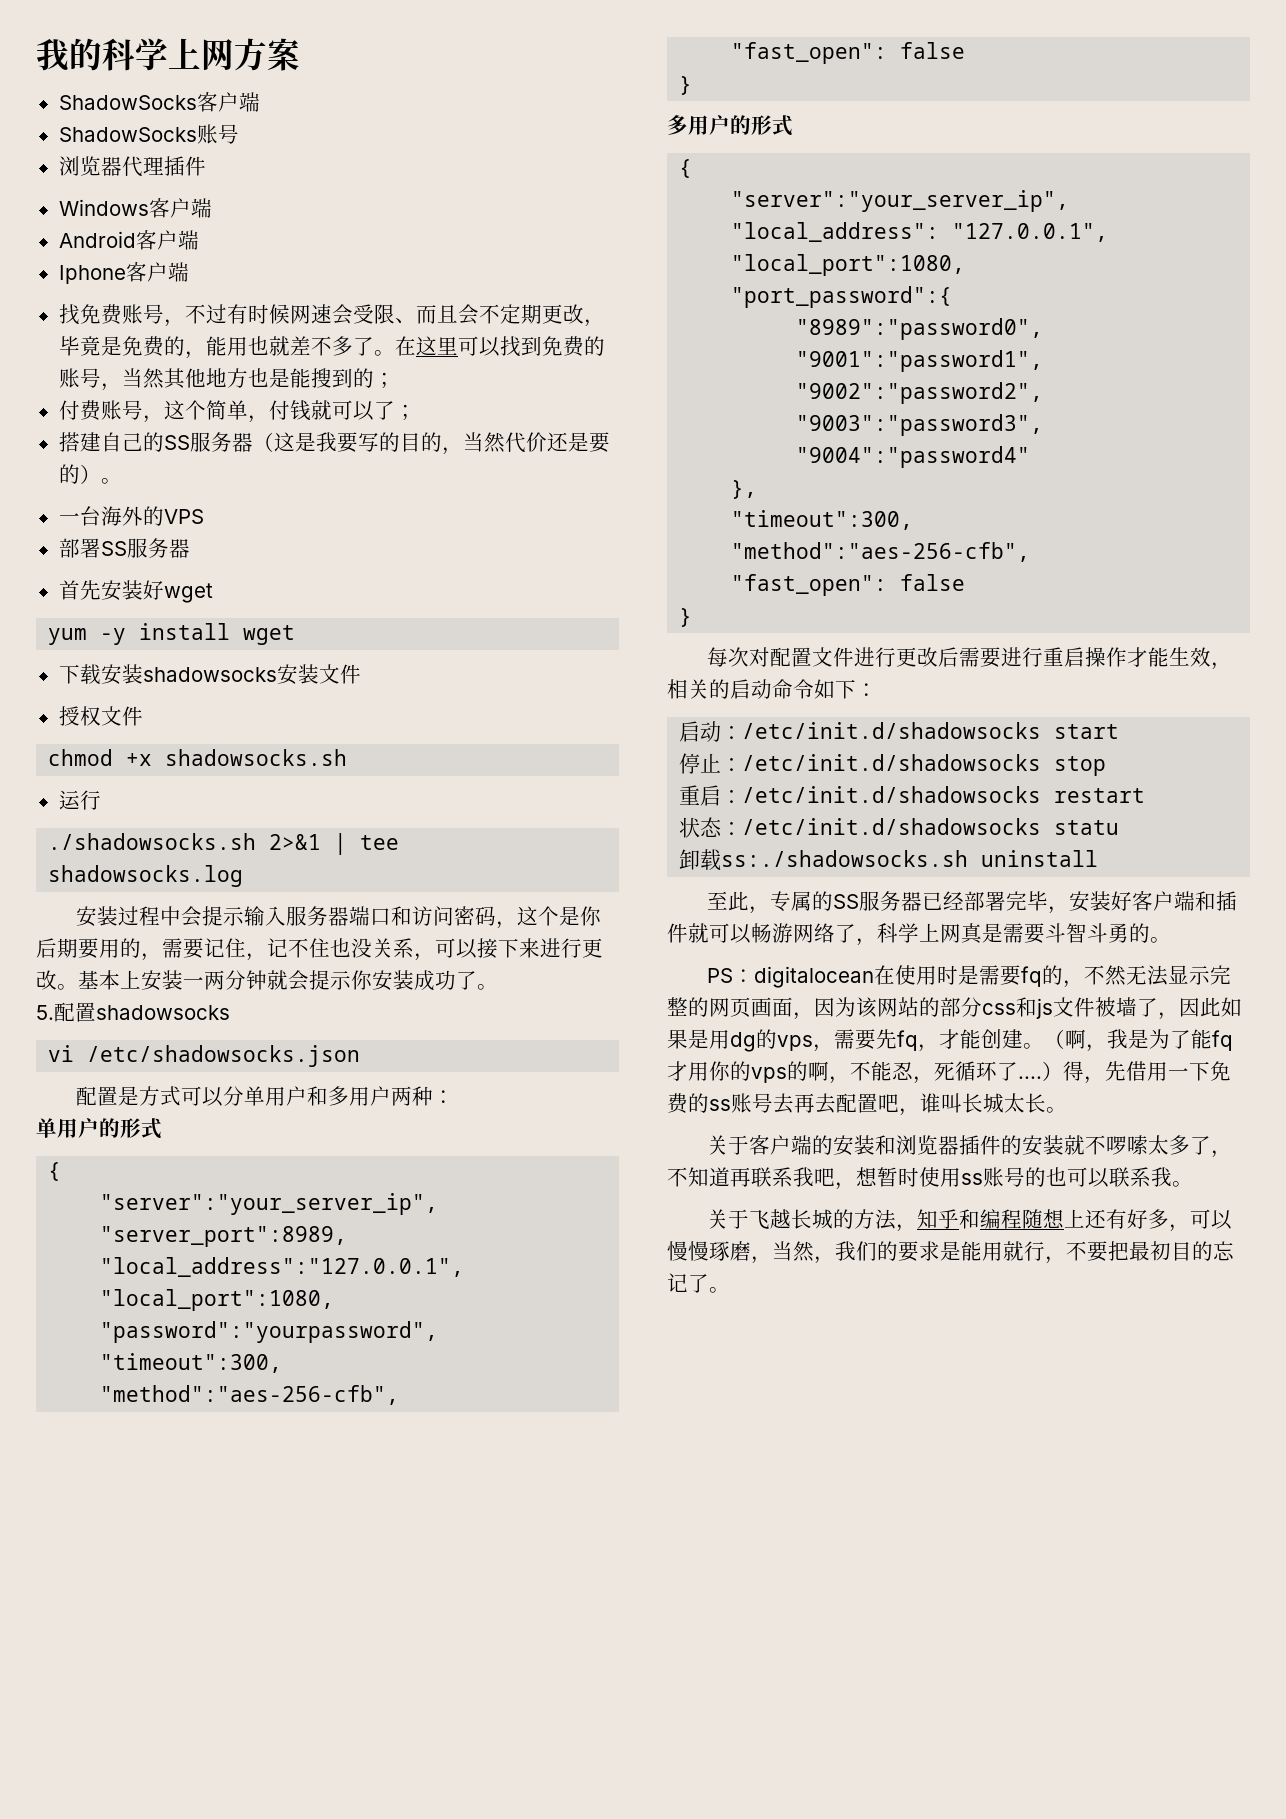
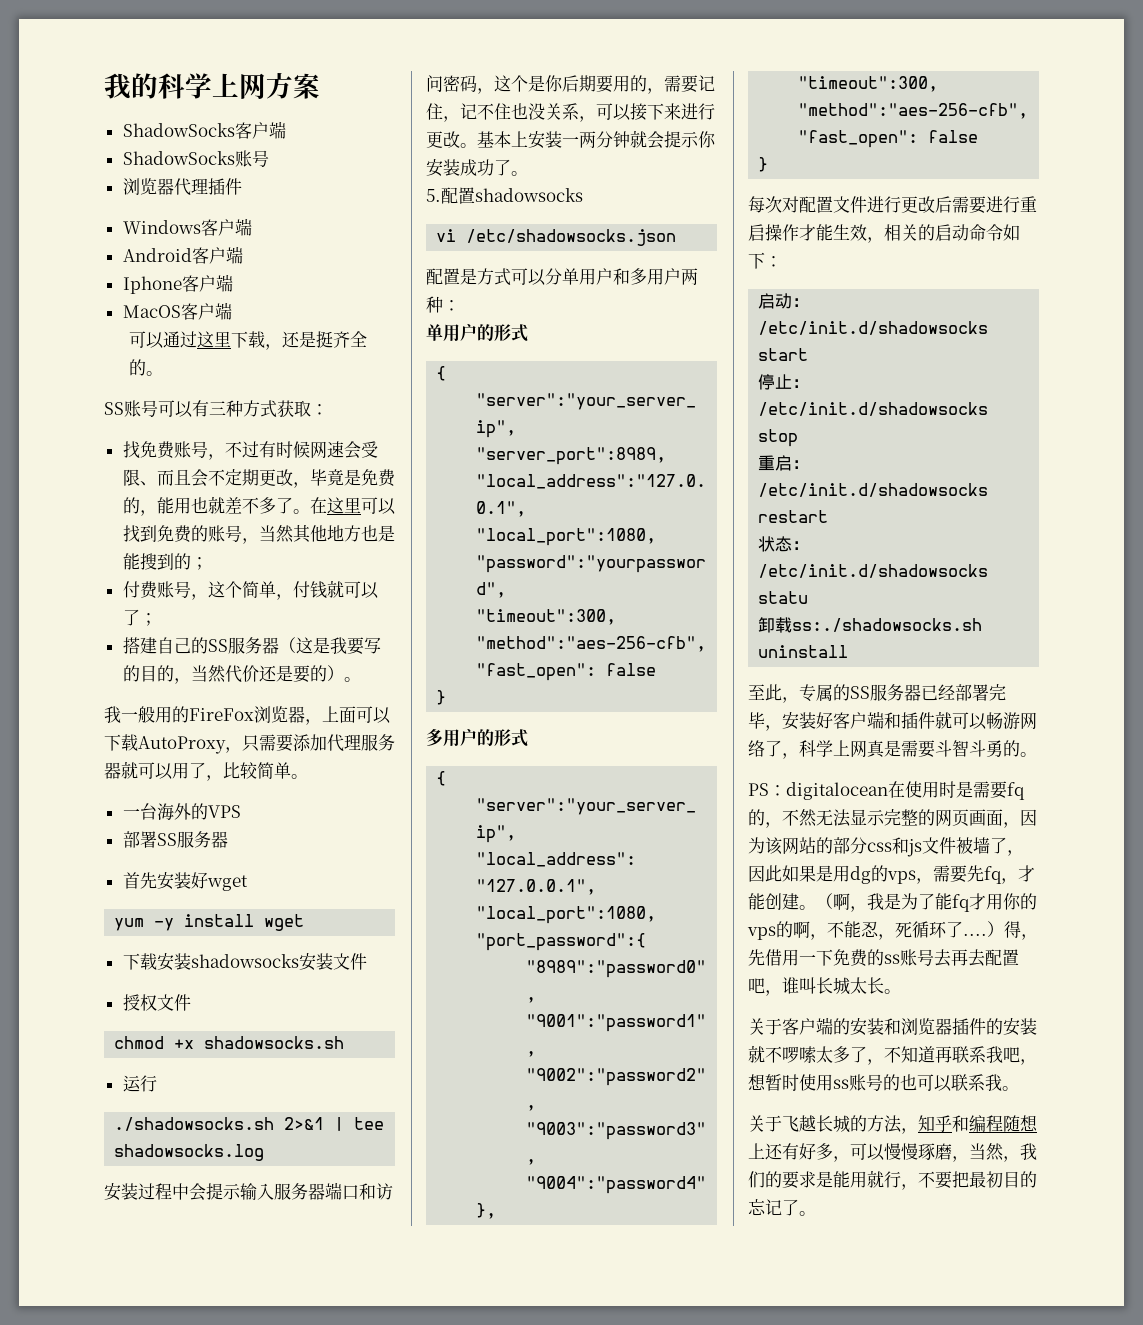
(189, 272) none -> [122,302,232,320] [129,331,368,350] [129,359,164,376] [104,400,328,418] // MacOS客户端 // 可以通过这里下载，还是挺齐全的。 // SS账号可以有三种方式获取：
(122, 481) none -> [104,706,391,725] [104,734,395,754] [104,761,308,781] // 我一般用的FireFox浏览器，上面可以下载AutoProxy，只需要添加代理服务器就可以用了，比较简单。

